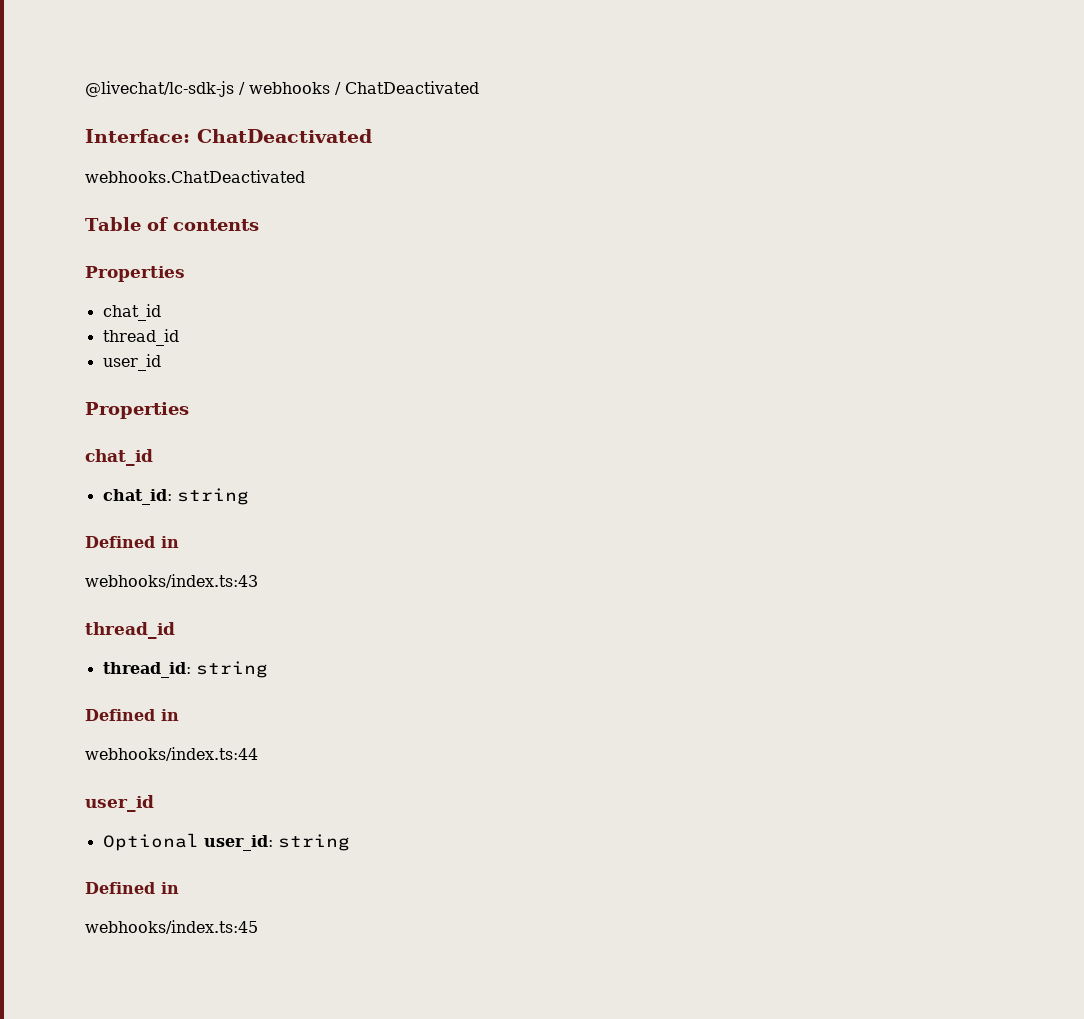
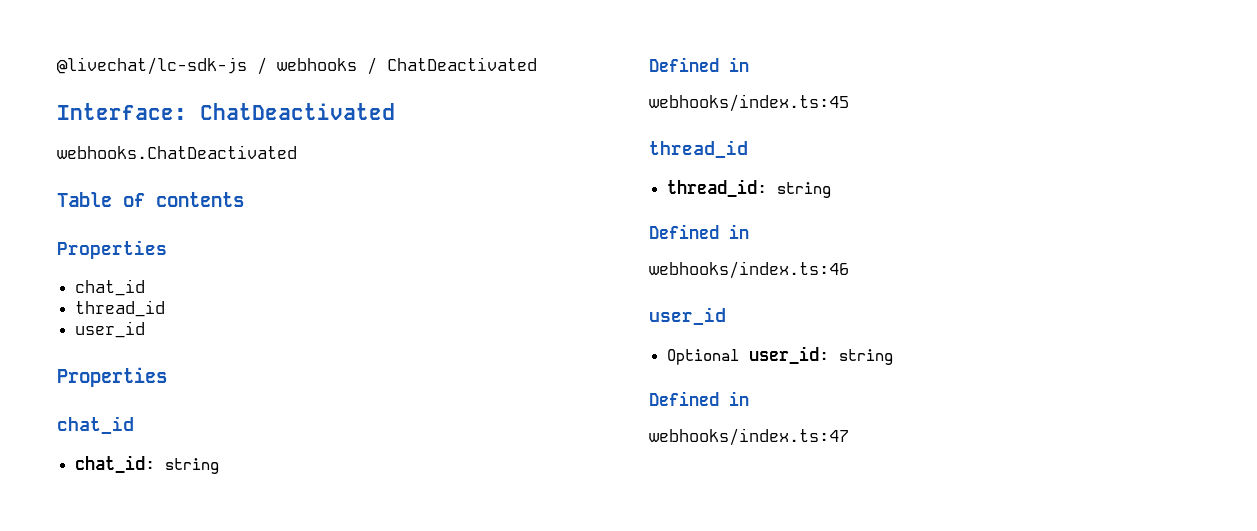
[85,574,258,588] webhooks/index.ts:43 -> [649,94,849,112] webhooks/index.ts:45
[85,747,258,761] webhooks/index.ts:44 -> [649,261,849,279] webhooks/index.ts:46
[85,920,258,934] webhooks/index.ts:45 -> [649,428,849,446] webhooks/index.ts:47

